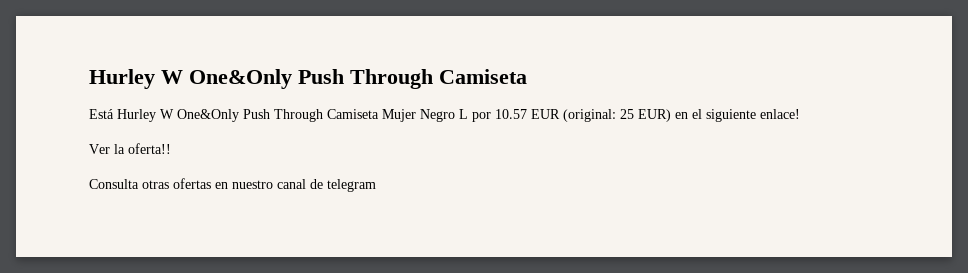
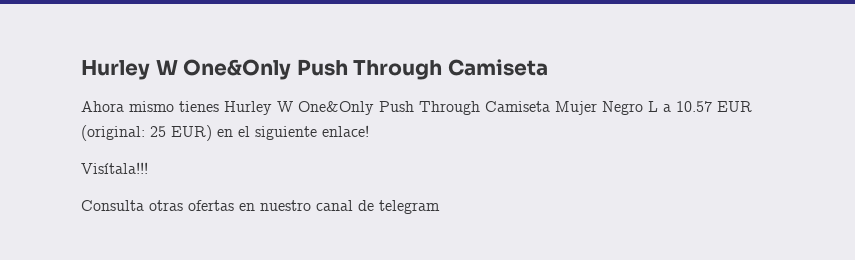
[89,109,114,119] Está -> [81,101,219,112] Ahora mismo tienes
[472,112,491,122] por -> [663,104,671,112] a
[89,143,171,154] Ver la oferta!! -> [81,162,148,174] Visítala!!!

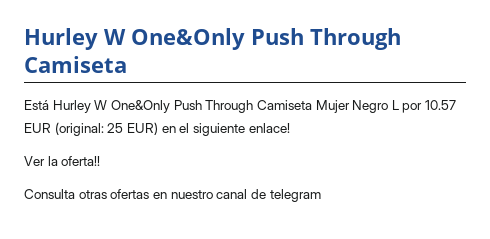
[81,101,219,112] Ahora mismo tienes -> [24,100,49,110] Está
[663,104,671,112] a -> [402,103,423,113] por
[81,162,148,174] Visítala!!! -> [24,156,101,166] Ver la oferta!!

